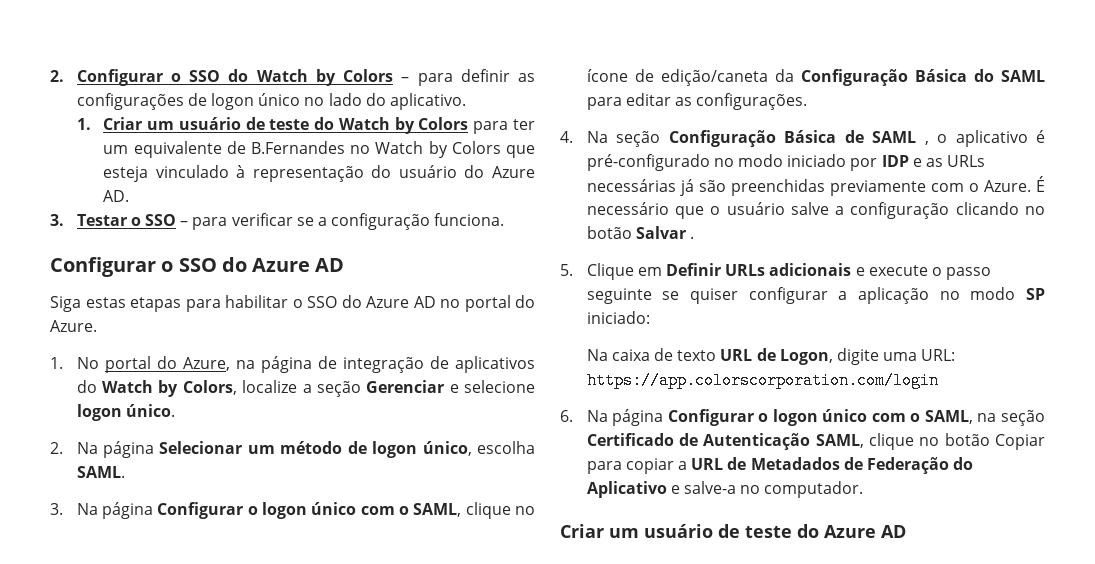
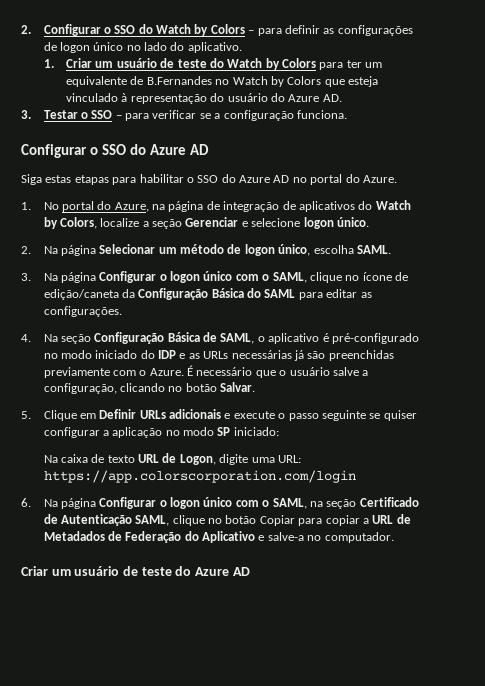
[872,131,929,145] SAML , -> [220,333,255,344] SAML,
[850,158,878,171] por -> [140,350,155,359] do
[850,202,950,219] configuração -> [43,383,117,394] configuração,
[635,226,695,239] Salvar . -> [220,382,256,392] Salvar.

